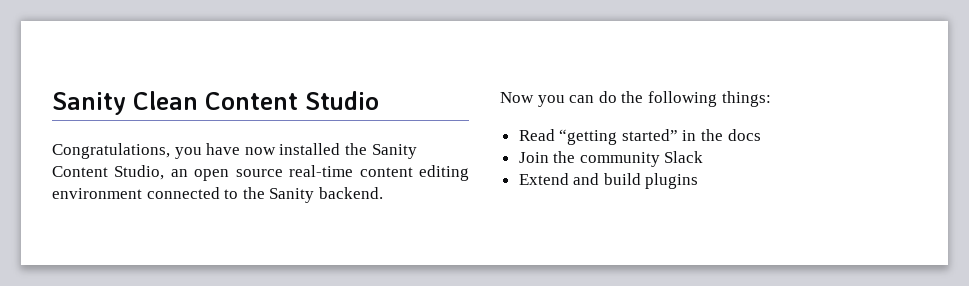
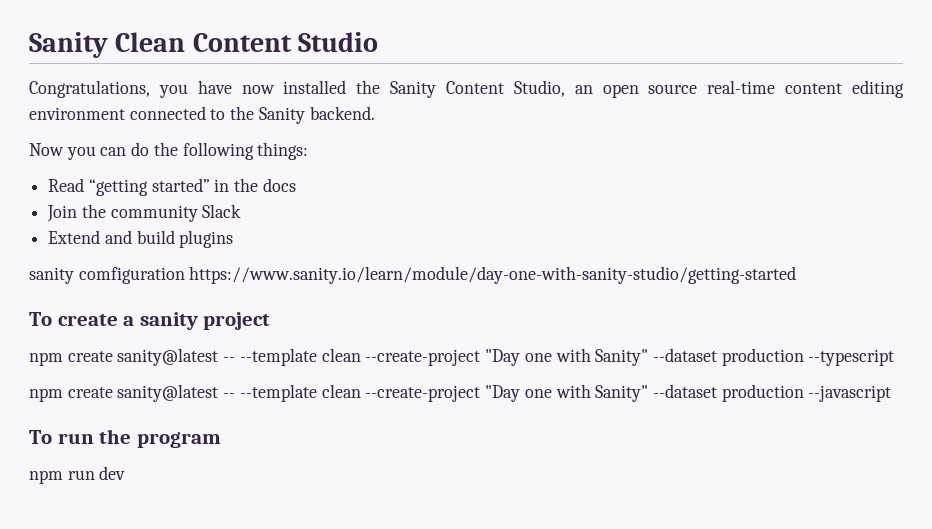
(699, 181) none -> [29,266,797,284] [29,312,271,330] [29,348,895,366] [29,384,892,402] [29,429,221,448] [29,466,126,484] // sanity comfiguration https://www.sanity.io/learn/module/day-one-with-sanity-studio/getting-started // To create a sanity project // npm create sanity@latest -- --template clean --create-project "Day one with Sanity" --dataset production --typescript // npm create sanity@latest -- --template clean --create-project "Day one with Sanity" --dataset production --javascript // To run the program // npm run dev

